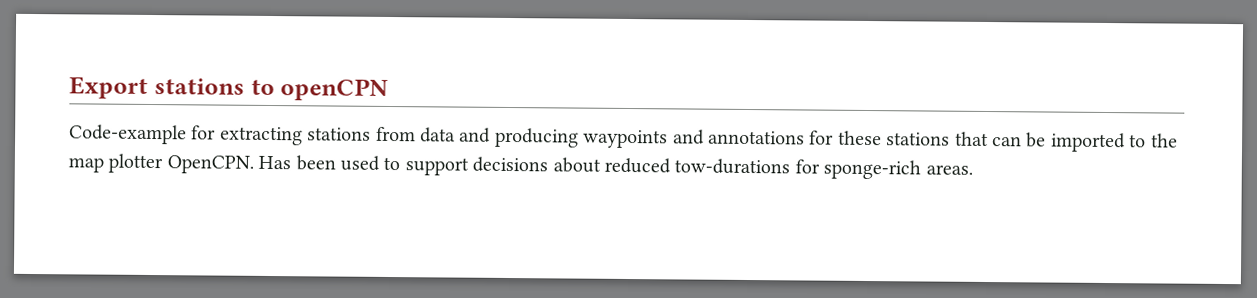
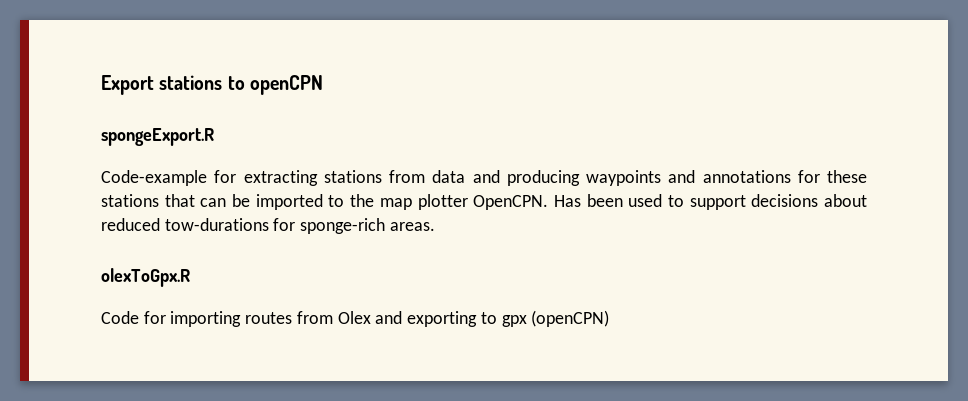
(390, 89) none -> [101,128,214,146] // spongeExport.R
(973, 169) none -> [101,268,190,287] [101,310,610,327] // olexToGpx.R // Code for importing routes from Olex and exporting to gpx (openCPN)

